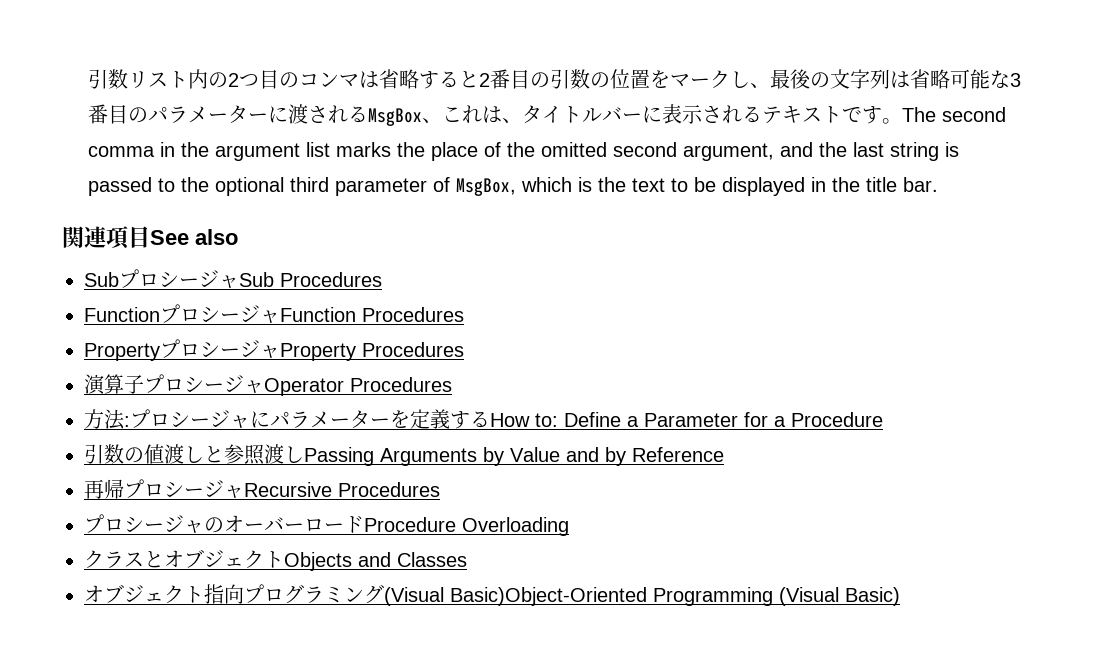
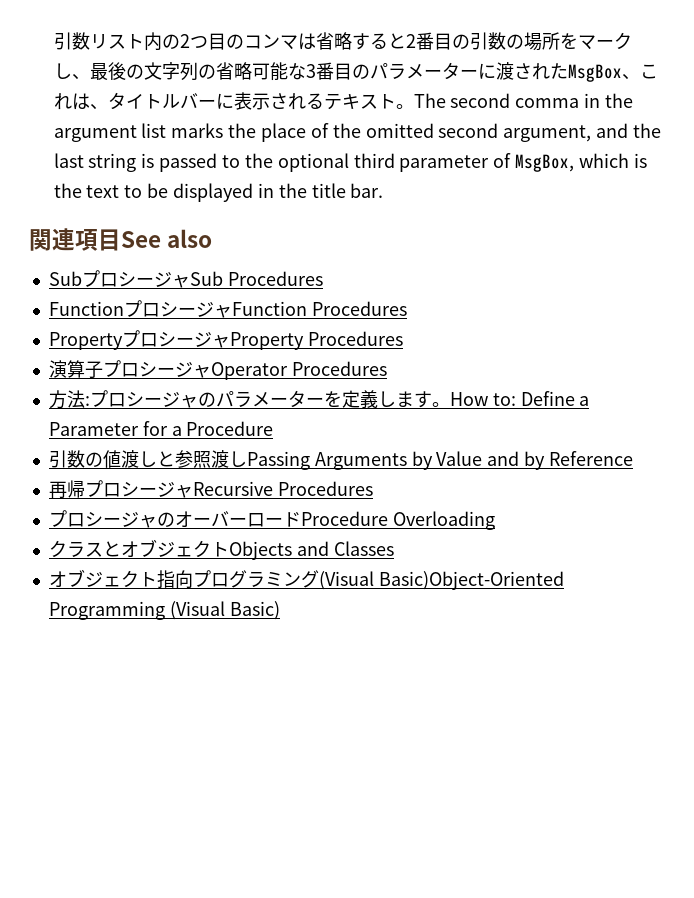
[610,69,651,89] 位置 -> [523,32,560,51] 場所
[890,71,911,88] は -> [197,64,216,79] の
[348,106,369,123] る -> [549,63,568,79] た
[842,106,883,124] です -> (396, 101) none
[250,411,270,428] に -> [197,392,216,407] の
[450,411,490,429] する -> [377,391,450,408] します。

